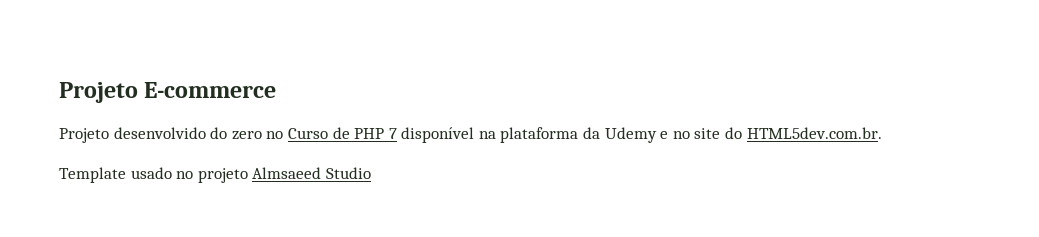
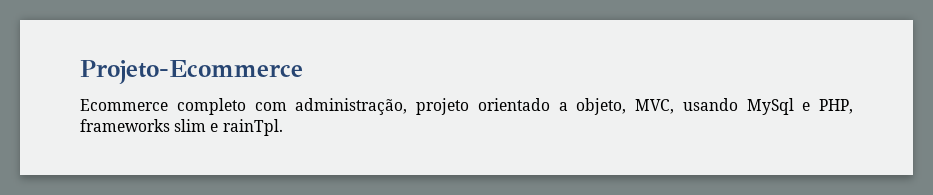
[59,82,277,103] [59,127,882,143] [59,167,371,183] Projeto E-commerce // Projeto desenvolvido do zero no Curso de PHP 7 disponível na plataforma da Udemy e no site do HTML5dev.com.br. // Template usado no projeto Almsaeed Studio -> [80,60,303,84] [80,98,853,115] [80,119,283,136] Projeto-Ecommerce // Ecommerce completo com administração, projeto orientado a objeto, MVC, usando MySql e PHP, frameworks slim e rainTpl.

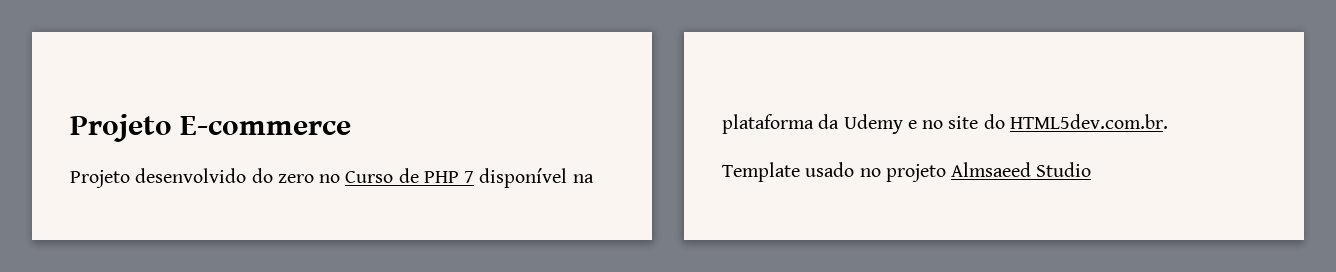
[80,60,303,84] [80,98,853,115] [80,119,283,136] Projeto-Ecommerce // Ecommerce completo com administração, projeto orientado a objeto, MVC, usando MySql e PHP, frameworks slim e rainTpl. -> [70,114,352,142] [70,168,594,188] [722,114,1168,134] [722,162,1092,182] Projeto E-commerce // Projeto desenvolvido do zero no Curso de PHP 7 disponível na plataforma da Udemy e no site do HTML5dev.com.br. // Template usado no projeto Almsaeed Studio

